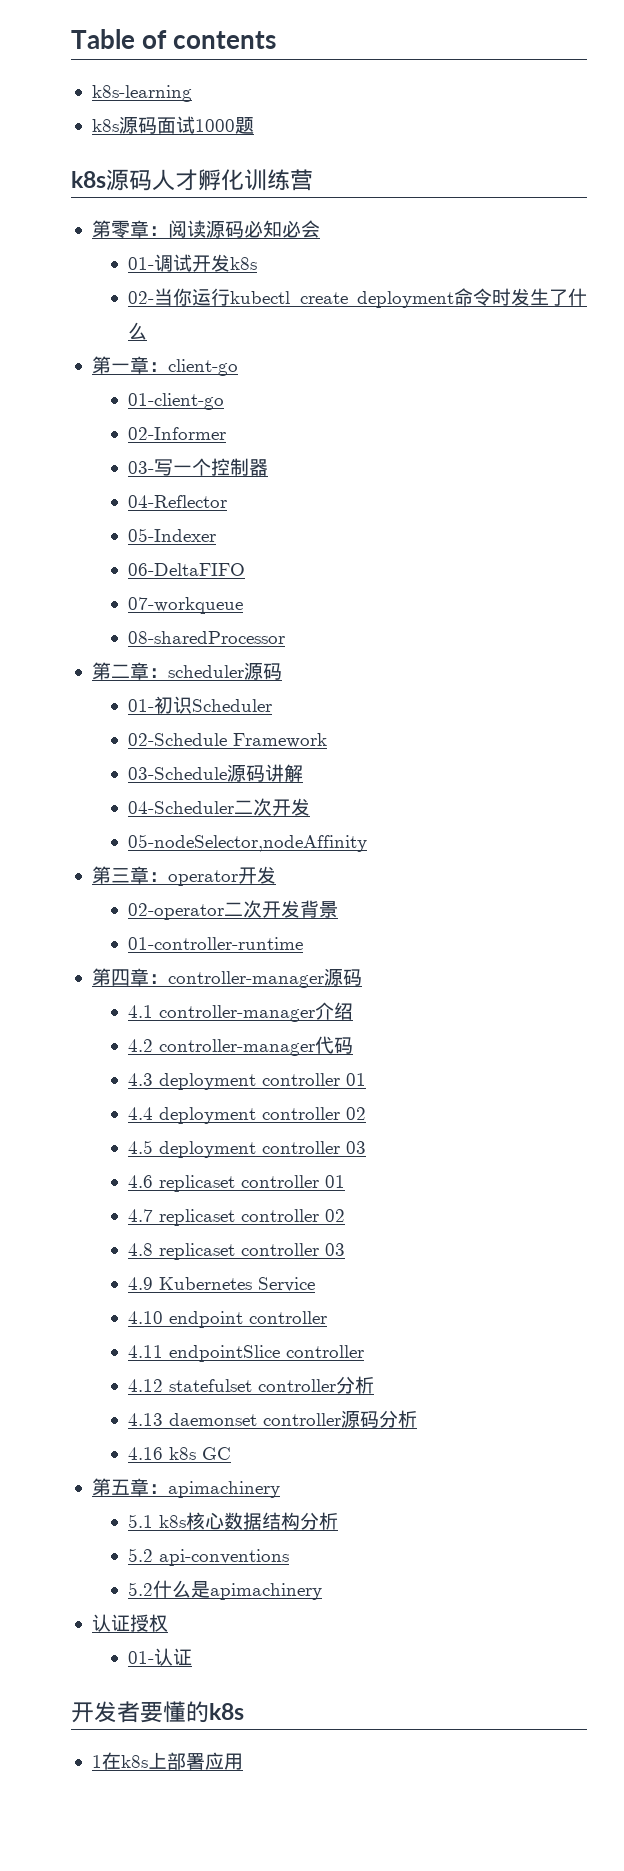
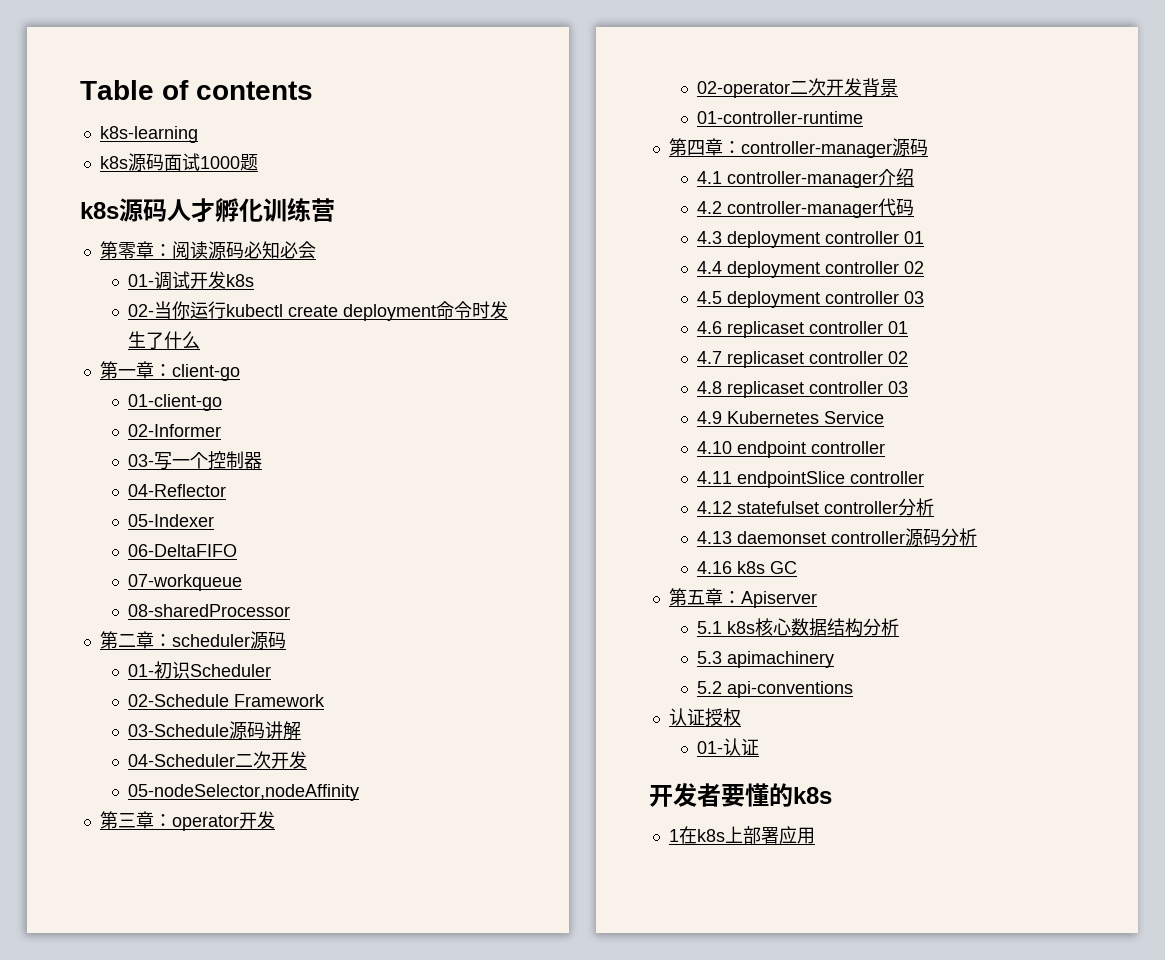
[167,1481,280,1498] apimachinery -> [740,591,817,608] Apiserver
(339, 1521) none -> [696,651,834,668] // 5.3 apimachinery
[128,1580,323,1600] // 5.2什么是apimachinery -> (853, 689) none

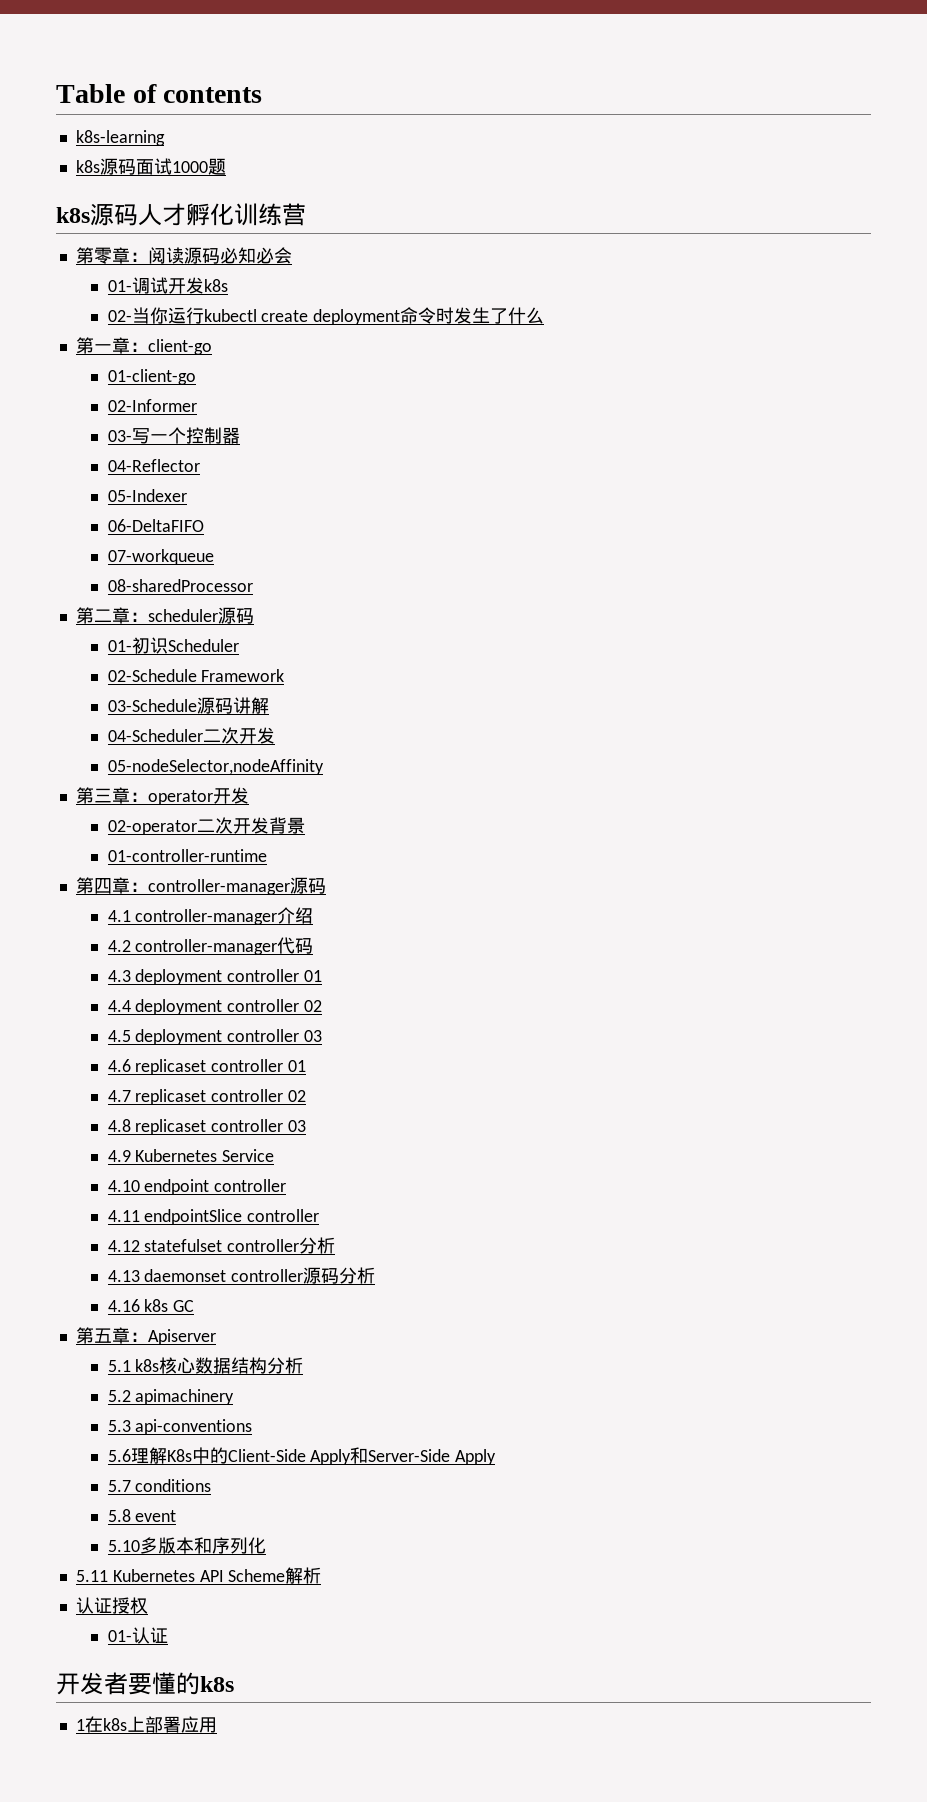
[696,651,722,664] 5.3 -> [107,1390,131,1402] 5.2
[696,681,722,694] 5.2 -> [107,1420,131,1432] 5.3
(853, 689) none -> [107,1447,497,1465] [107,1479,212,1492] [107,1509,177,1522] [107,1537,266,1554] [75,1567,322,1584] // 5.6理解K8s中的Client-Side Apply和Server-Side Apply // 5.7 conditions // 5.8 event // 5.10多版本和序列化 // 5.11 Kubernetes API Scheme解析

